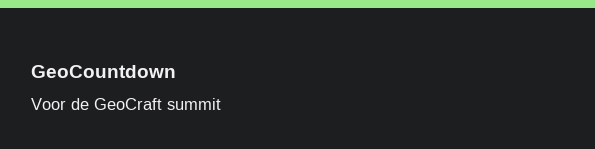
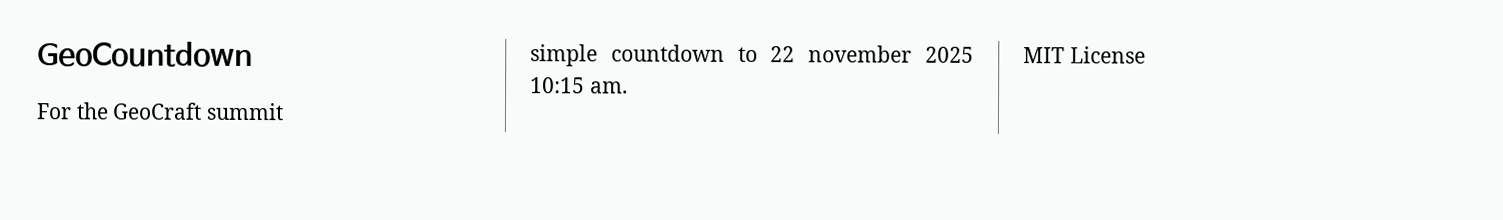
[31,98,89,110] Voor de -> [36,102,109,120] For the
(221, 104) none -> [530,44,974,67] [530,77,628,94] [1023,46,1146,64] // simple countdown to 22 november 2025 10:15 am. // MIT License

